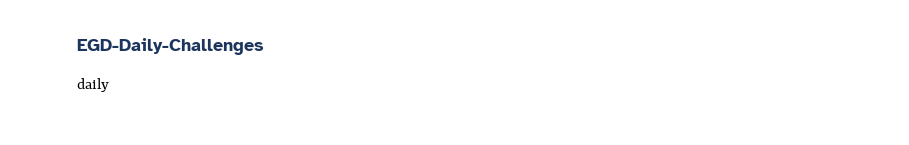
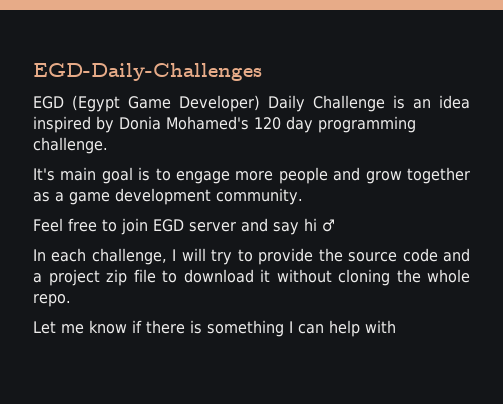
[77,78,109,92] daily -> [33,95,470,112] [33,116,416,133] [33,137,108,154] [33,167,470,184] [33,188,303,205] [33,218,335,235] [33,248,470,265] [33,269,470,286] [33,294,71,307] [33,320,396,337] EGD (Egypt Game Developer) Daily Challenge is an idea inspired by Donia Mohamed's 120 day programming challenge. // It's main goal is to engage more people and grow together as a game development community. // Feel free to join EGD server and say hi ♂ // In each challenge, I will try to provide the source code and a project zip file to download it without cloning the whole repo. // Let me know if there is something I can help with

